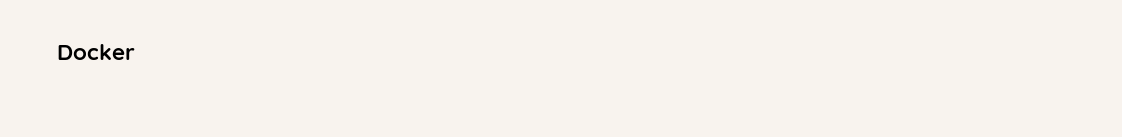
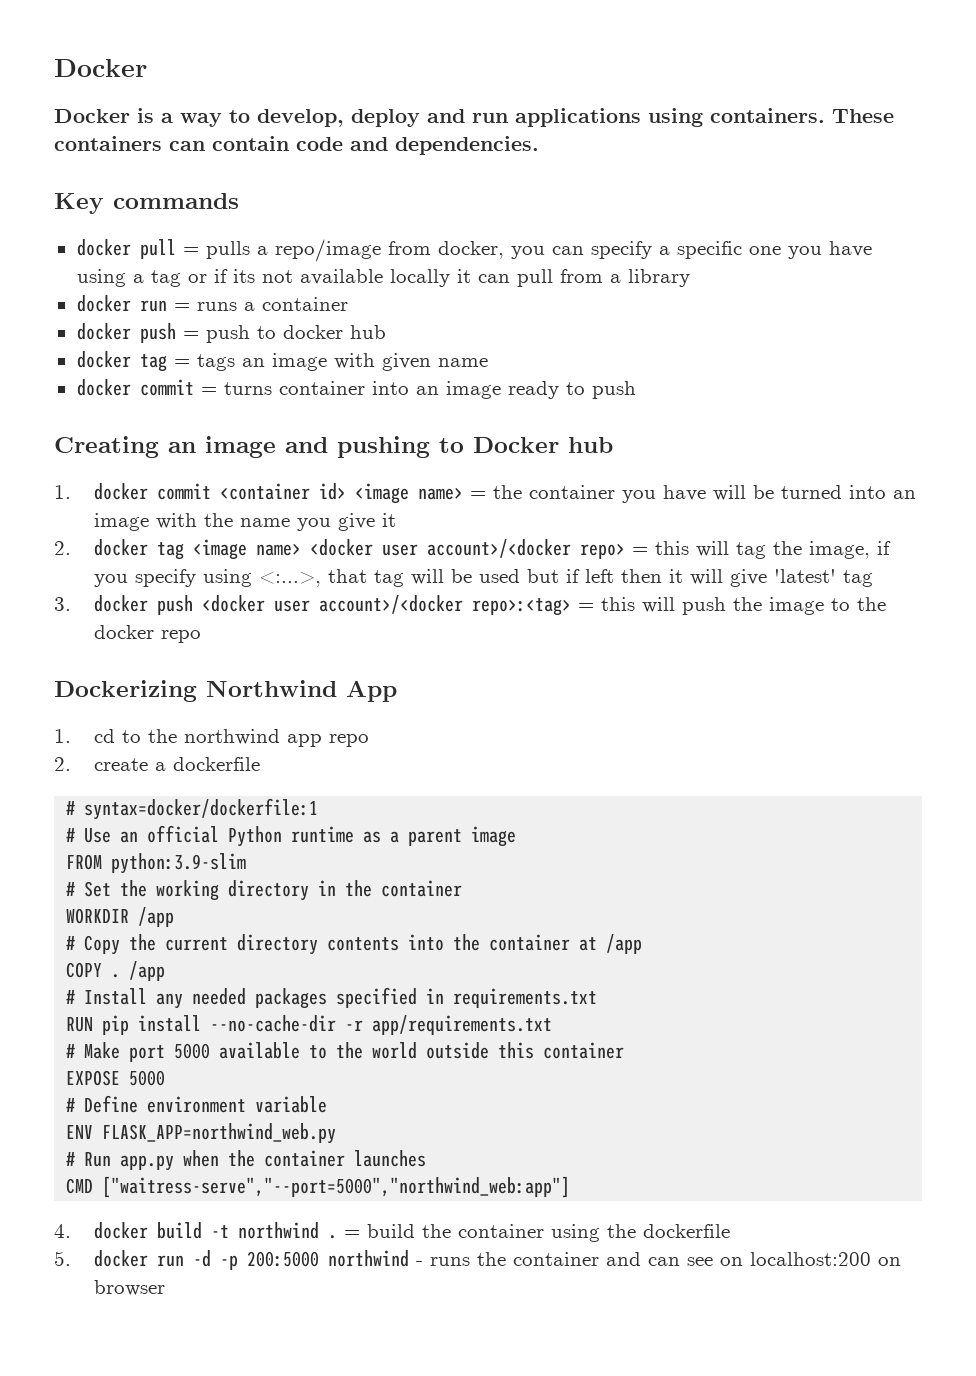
[57,44,135,60] Docker -> [54,59,147,77] [54,108,894,127] [54,136,539,155] [54,193,239,214] [76,239,872,262] [76,269,690,287] [76,295,348,312] [76,323,386,343] [76,351,488,372] [76,379,636,399] [54,436,613,458] [54,483,917,504] [94,513,397,531] [54,539,892,560] [94,569,874,587] [54,595,887,616] [94,625,202,643] [54,680,397,702] [54,729,370,747] [54,757,261,771] [66,798,319,820] [66,825,517,847] [66,853,247,874] [66,880,463,901] [66,907,175,927] [66,934,643,955] [66,961,166,981] [66,987,598,1009] [66,1015,553,1035] [66,1042,625,1062] [66,1070,166,1086] [66,1095,328,1113] [66,1123,337,1144] [66,1150,427,1171] [66,1176,571,1198] [54,1222,731,1242] [54,1250,902,1270] [94,1280,166,1296] Docker // Docker is a way to develop, deploy and run applications using containers. These containers can contain code and dependencies. // Key commands // docker pull = pulls a repo/image from docker, you can specify a specific one you have using a tag or if its not available locally it can pull from a library // docker run = runs a container // docker push = push to docker hub // docker tag = tags an image with given name // docker commit = turns container into an image ready to push // Creating an image and pushing to Docker hub // 1. docker commit <container id> <image name> = the container you have will be turned into an image with the name you give it // 2. docker tag <image name> <docker user account>/<docker repo> = this will tag the image, if you specify using <:...>, that tag will be used but if left then it will give 'latest' tag // 3. docker push <docker user account>/<docker repo>:<tag> = this will push the image to the docker repo // Dockerizing Northwind App // 1. cd to the northwind app repo // 2. create a dockerfile // # syntax=docker/dockerfile:1 // # Use an official Python runtime as a parent image // FROM python:3.9-slim // # Set the working directory in the container // WORKDIR /app // # Copy the current directory contents into the container at /app // COPY . /app // # Install any needed packages specified in requirements.txt // RUN pip install --no-cache-dir -r app/requirements.txt // # Make port 5000 available to the world outside this container // EXPOSE 5000 // # Define environment variable // ENV FLASK_APP=northwind_web.py // # Run app.py when the container launches // CMD ["waitress-serve","--port=5000","northwind_web:app"] // 4. docker build -t northwind . = build the container using the dockerfile // 5. docker run -d -p 200:5000 northwind - runs the container and can see on localhost:200 on browser

